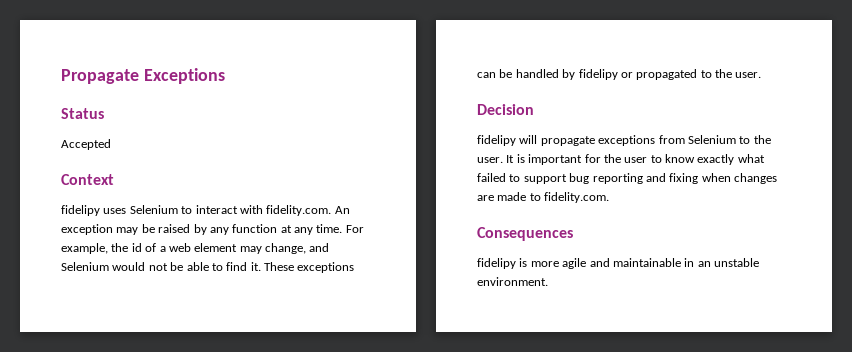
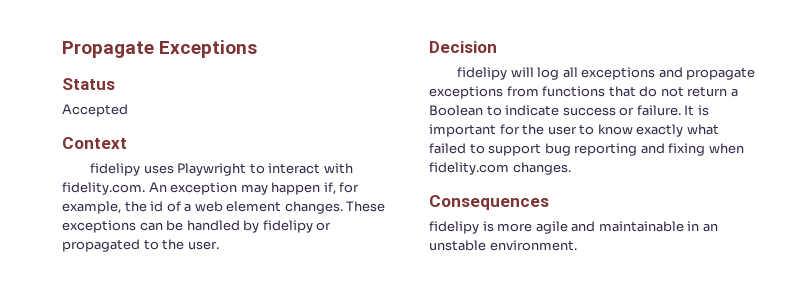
[129,205,178,214] Selenium -> [177,163,247,176] Playwright
[141,224,364,235] be raised by any function at any time. For -> [271,182,360,195] happen if, for
[239,243,330,254] [61,262,261,271] may change, and Selenium would not be able to find it. -> [284,201,343,214] changes.
[540,135,771,146] [477,157,503,163] propagate exceptions from Selenium to the user. -> [537,67,756,80] [429,86,738,99] [429,105,681,116] log all exceptions and propagate exceptions from functions that do not return a Boolean to indicate success or failure.
[734,173,777,184] [477,192,610,203] changes are made to fidelity.com. -> [429,162,571,175] fidelity.com changes.

